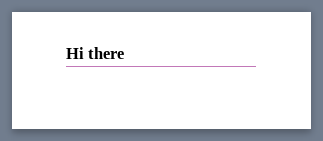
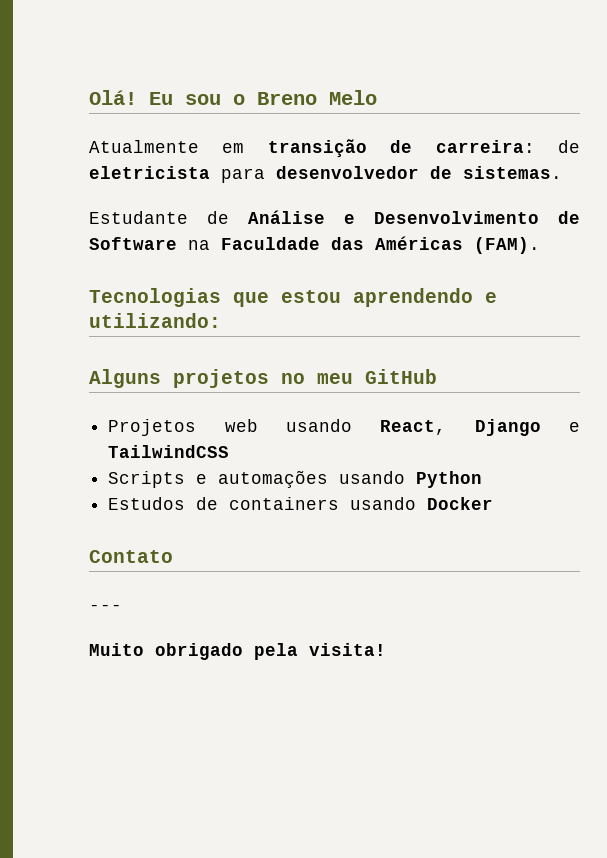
[66,47,125,59] Hi there -> [89,90,377,105] [89,139,580,158] [89,166,562,183] [89,210,580,224] [89,236,540,254] [89,288,497,307] [89,313,221,328] [89,369,437,388] [108,419,580,436] [108,445,230,458] [108,470,483,488] [108,497,494,510] [89,550,173,563] [89,604,122,611] [89,643,386,660] Olá! Eu sou o Breno Melo // Atualmente em transição de carreira: de eletricista para desenvolvedor de sistemas. // Estudante de Análise e Desenvolvimento de Software na Faculdade das Américas (FAM). // Tecnologias que estou aprendendo e utilizando: // Alguns projetos no meu GitHub // Projetos web usando React, Django e TailwindCSS // Scripts e automações usando Python // Estudos de containers usando Docker // Contato // --- // Muito obrigado pela visita!

